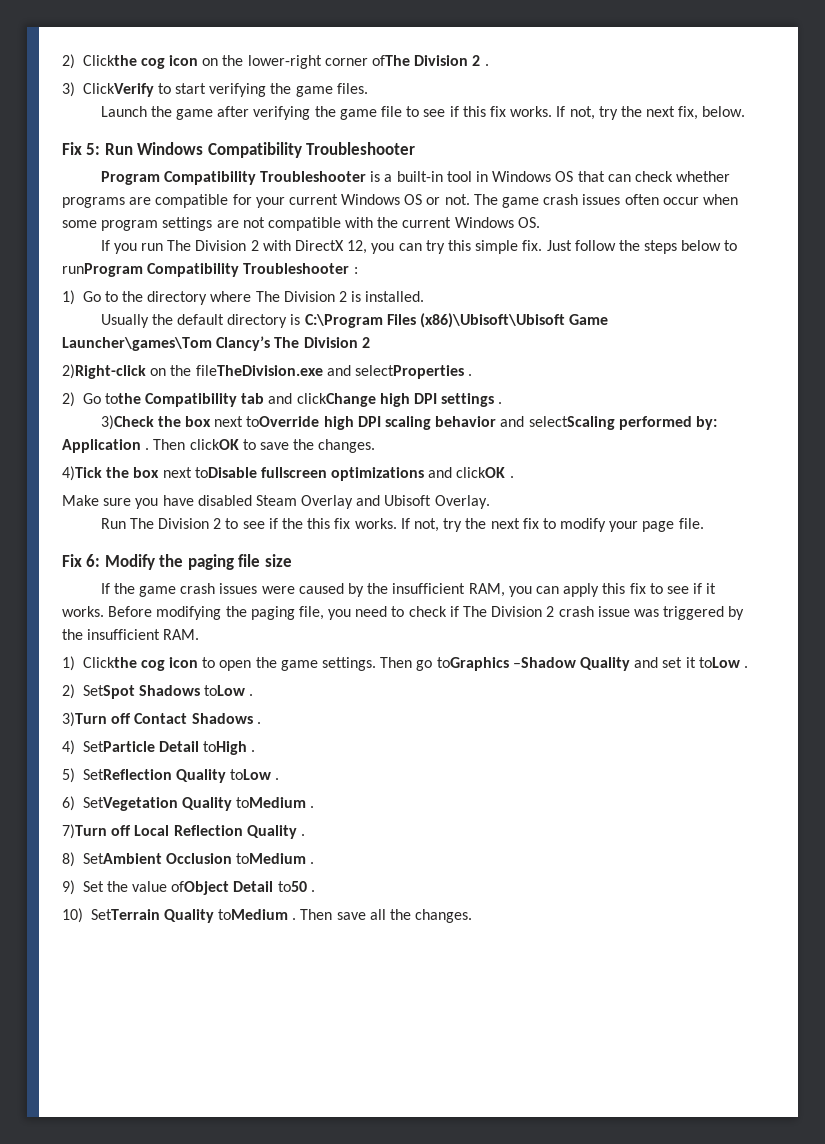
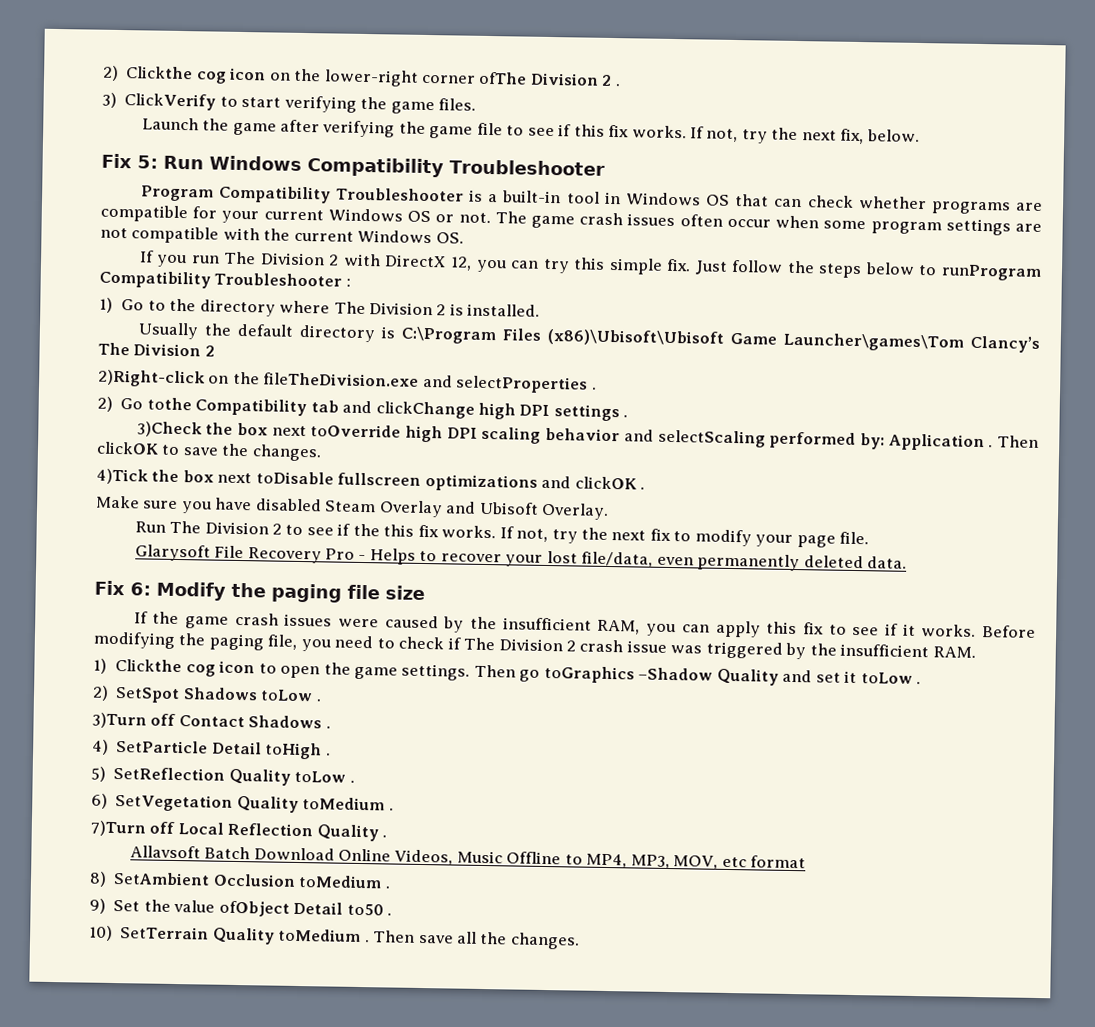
(704, 523) none -> [134,544,908,572] // Glarysoft File Recovery Pro - Helps to recover your lost file/data, even permanently deleted data.
(305, 835) none -> [129,845,807,870] // Allavsoft Batch Download Online Videos, Music Offline to MP4, MP3, MOV, etc format

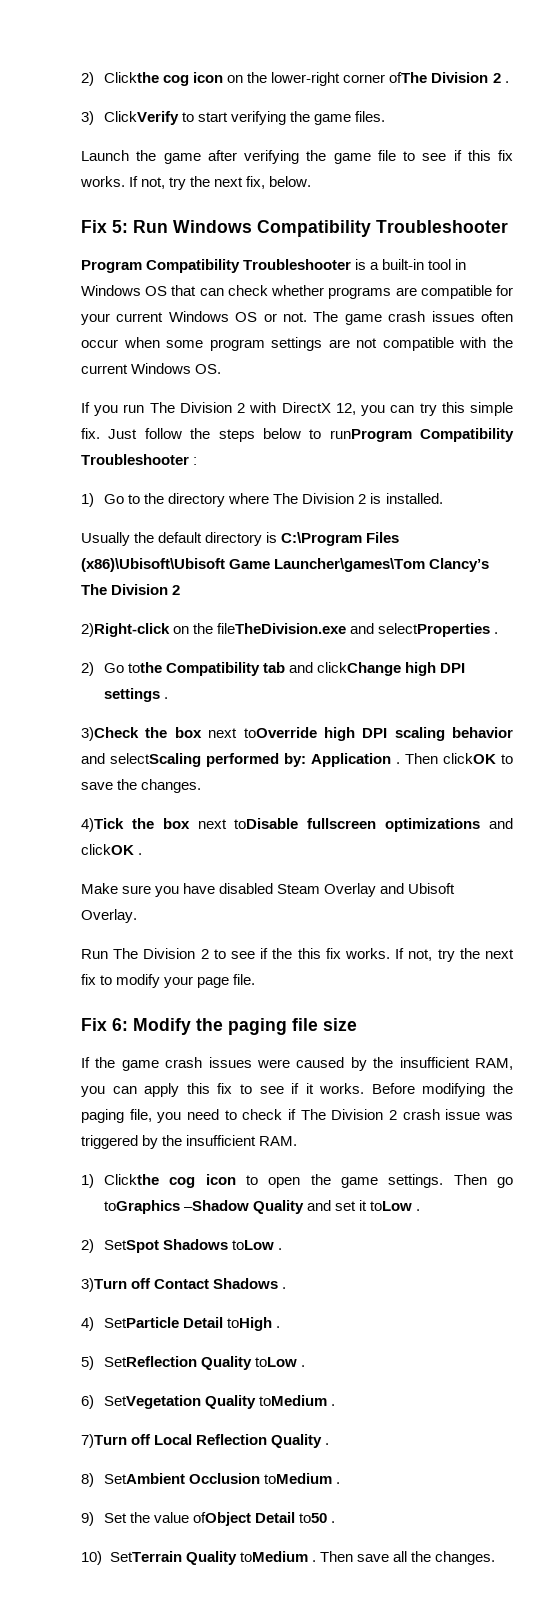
[134,544,908,572] // Glarysoft File Recovery Pro - Helps to recover your lost file/data, even permanently deleted data. -> (256, 979) none
[129,845,807,870] // Allavsoft Batch Download Online Videos, Music Offline to MP4, MP3, MOV, etc format -> (330, 1444) none

